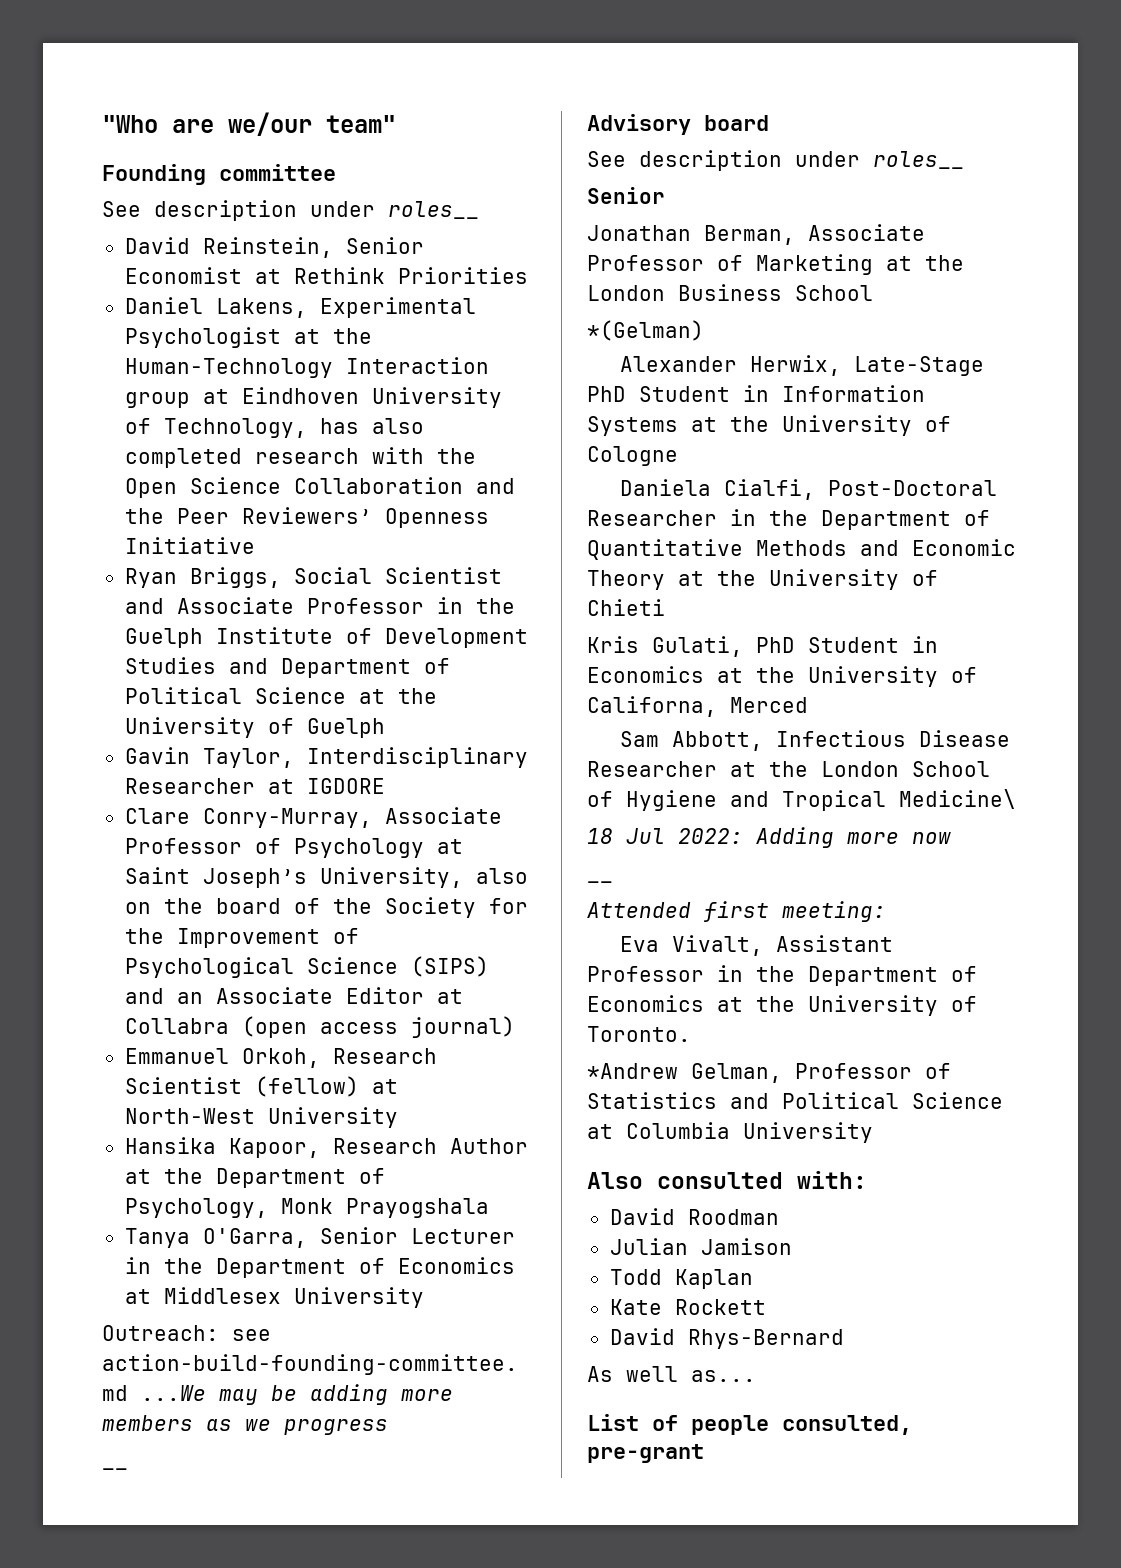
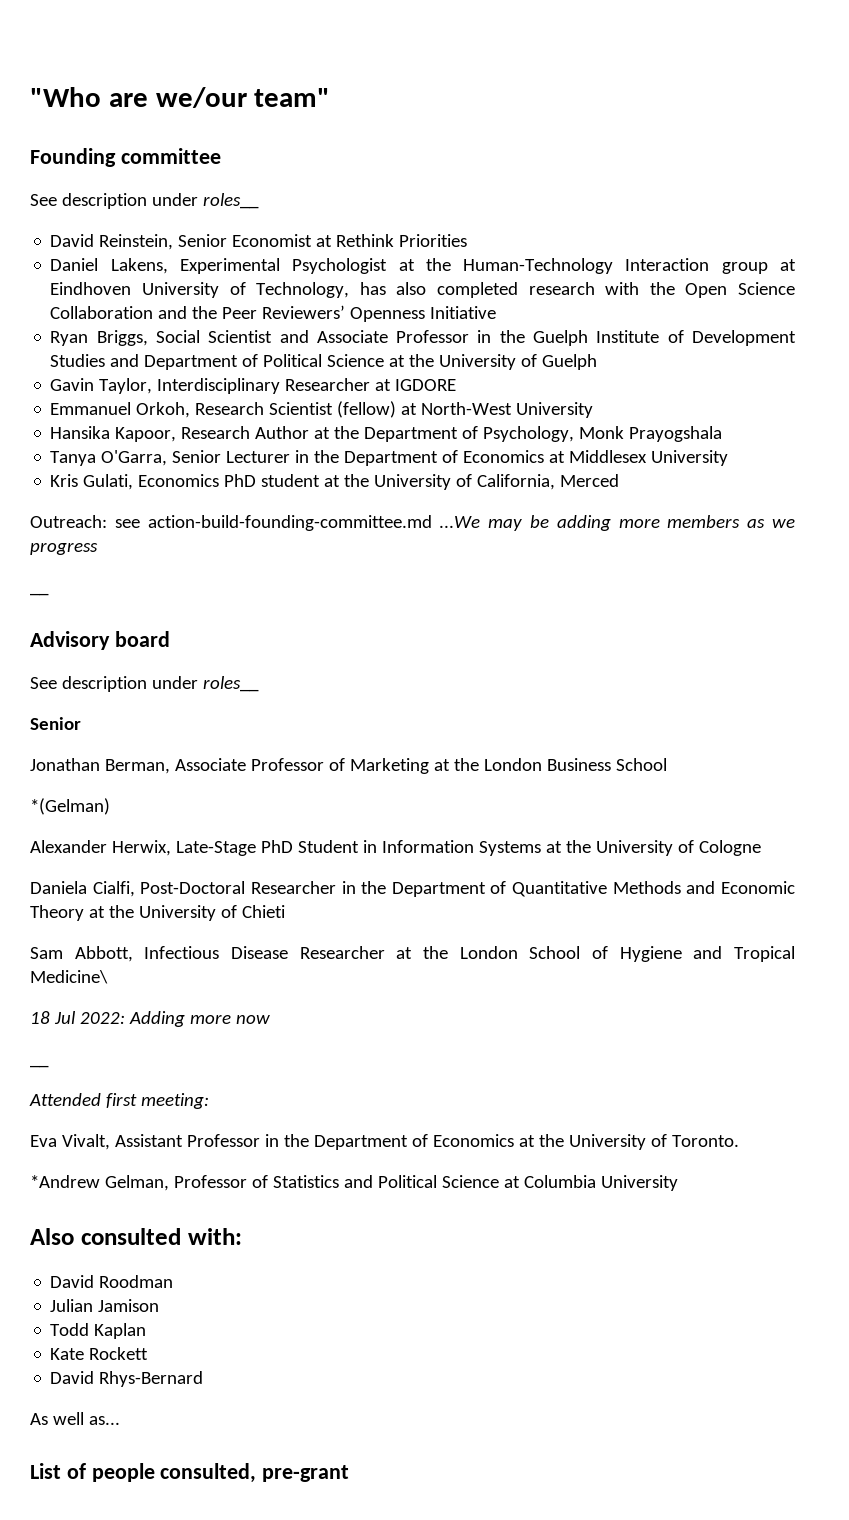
[124,807,502,828] [124,838,463,858] [124,867,528,888] [124,897,528,918] [124,928,359,948] [124,956,489,978] [124,987,463,1004] [124,1016,515,1038] // Clare Conry-Murray, Associate Professor of Psychology at Saint Joseph’s University, also on the board of the Society for the Improvement of Psychological Science (SIPS) and an Associate Editor at Collabra (open access journal) -> (457, 385) none
(424, 1297) none -> [50,474,620,490] // Kris Gulati, Economics PhD student at the University of California, Merced
[587,636,938,657] [587,666,977,687] [587,696,808,717] // Kris Gulati, PhD Student in Economics at the University of Californa, Merced -> (285, 911) none

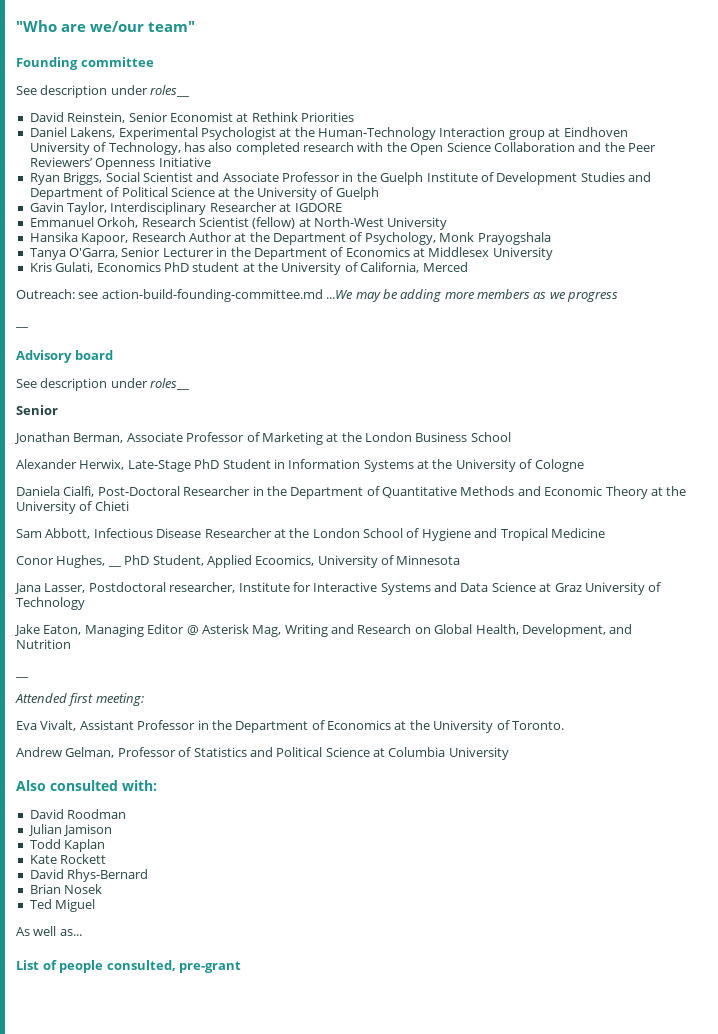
[30,798,110,815] // *(Gelman) -> (511, 437) none
[30,970,108,984] [30,1011,270,1027] Medicine\ // 18 Jul 2022: Adding more now -> [550,528,605,538] [16,555,121,568] [124,555,461,568] [14,582,662,595] [16,597,85,610] [14,624,633,637] [16,639,71,649] Medicine // Conor Hughes, __ PhD Student, Applied Ecoomics, University of Minnesota // Jana Lasser, Postdoctoral researcher, Institute for Interactive Systems and Data Science at Graz University of Technology // Jake Eaton, Managing Editor @ Asterisk Mag, Writing and Research on Global Health, Development, and Nutrition
[30,1175,100,1188] *Andrew -> [16,747,62,757] Andrew
(204, 1379) none -> [29,884,103,894] [29,899,96,912] // Brian Nosek // Ted Miguel

